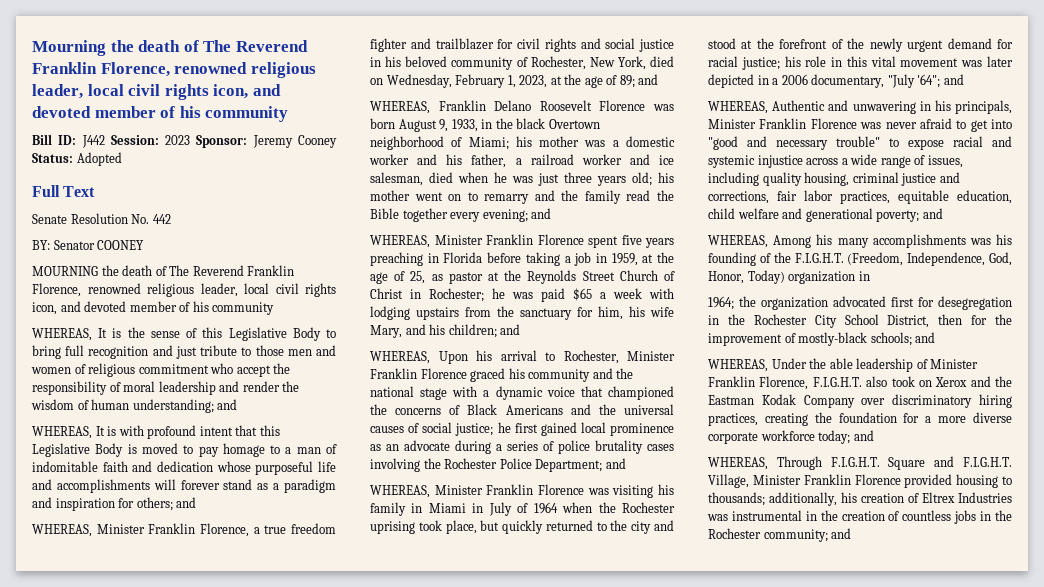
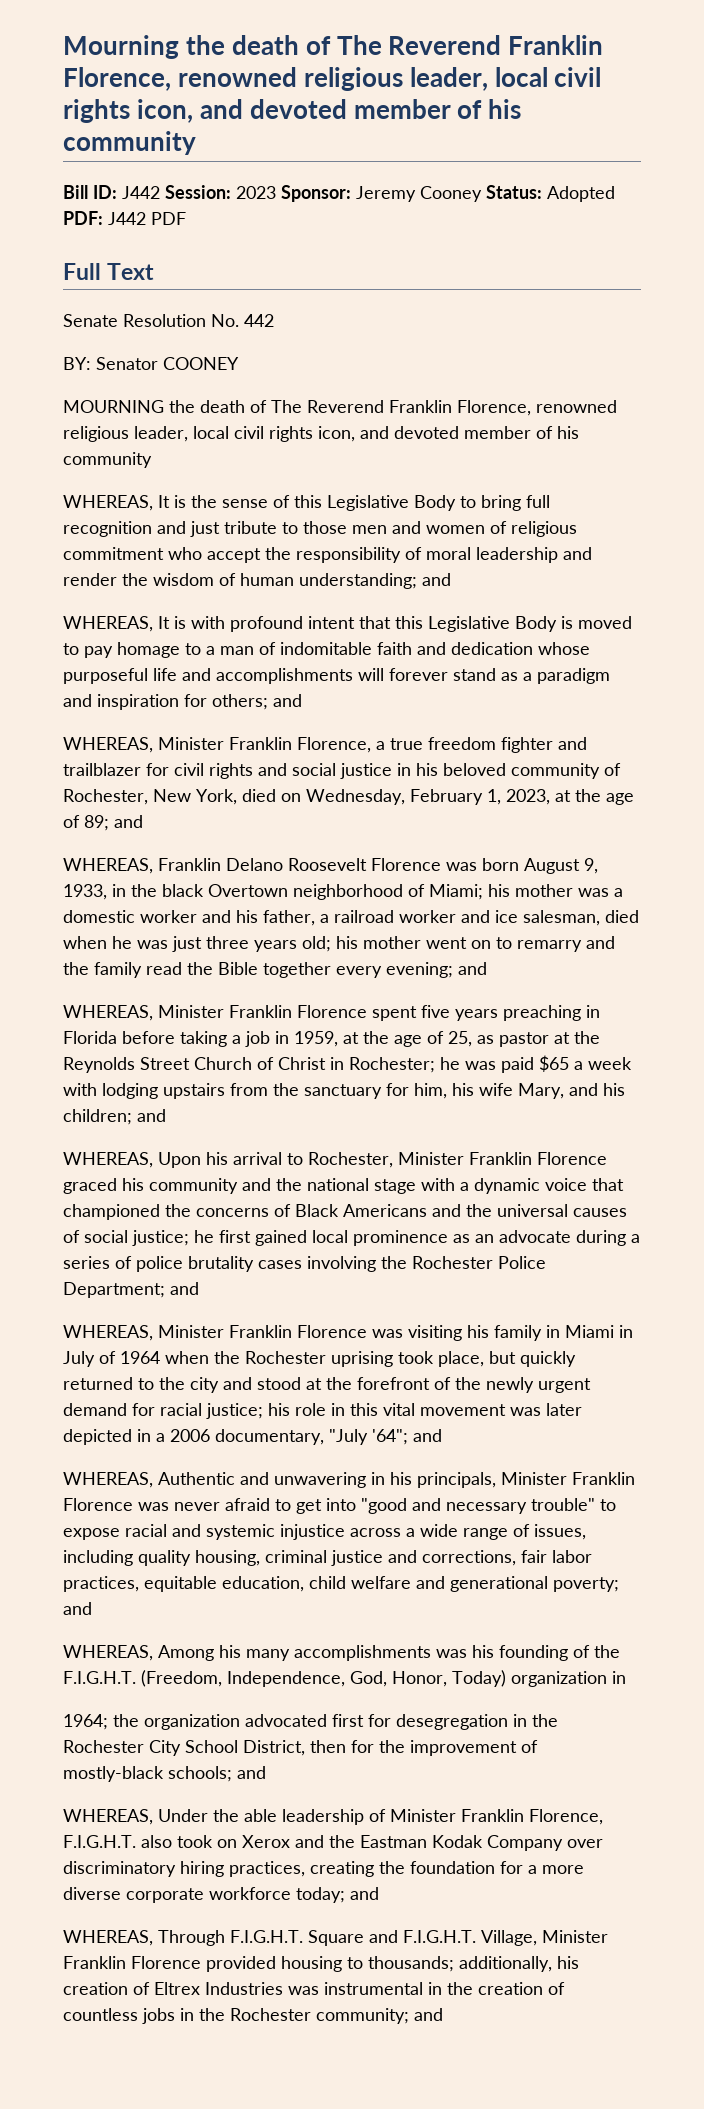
(122, 159) none -> [63,211,186,225] PDF: J442 PDF

